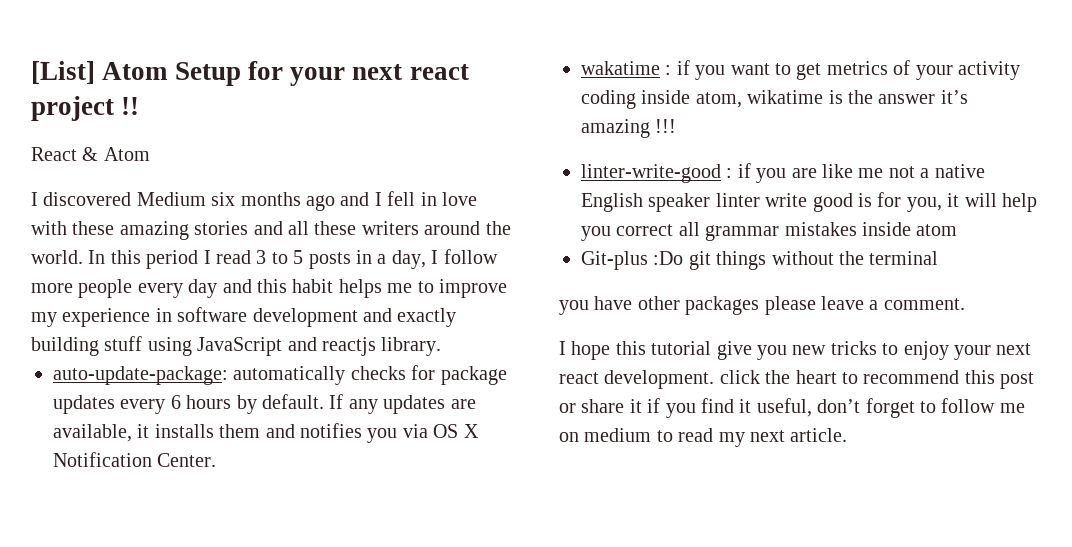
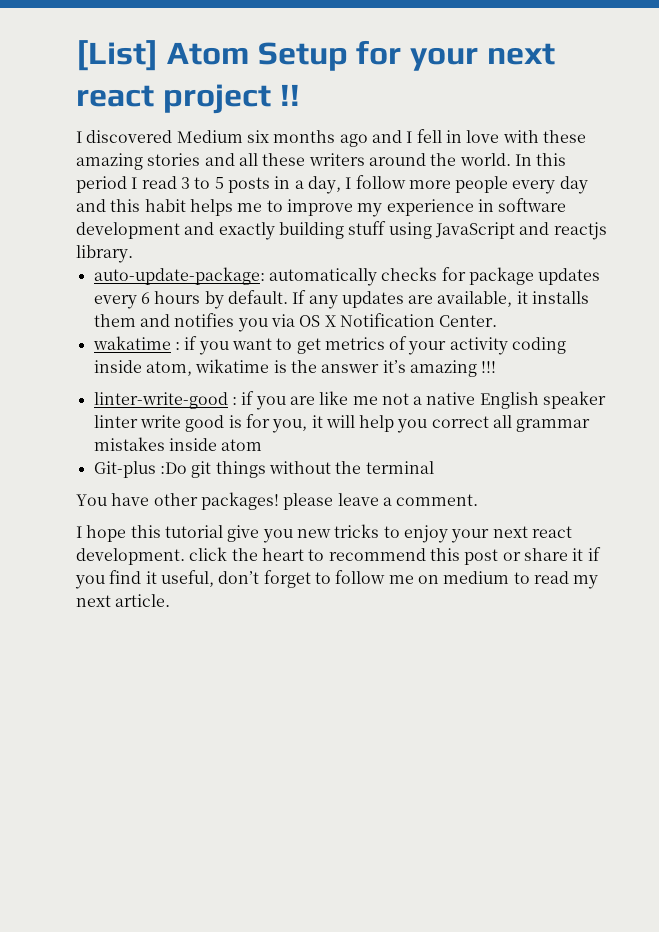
[31,147,150,161] // React & Atom -> (300, 95) none
[559,300,589,315] you -> [76,494,107,506] You
[685,296,760,315] packages -> [200,492,279,510] packages!

